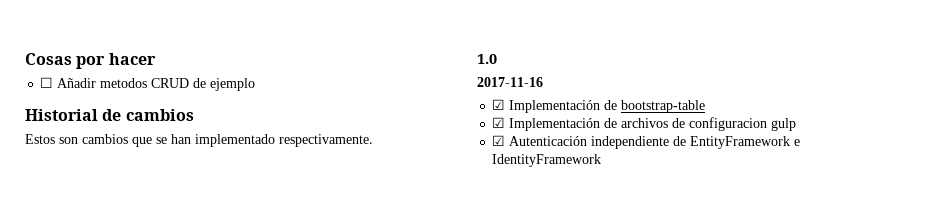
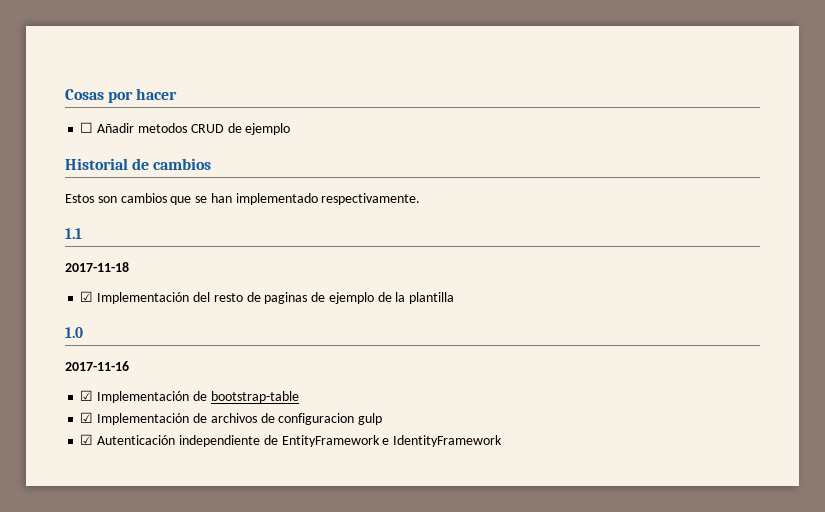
(373, 140) none -> [65,228,82,239] [65,262,129,272] [80,291,455,304] // 1.1 // 2017-11-18 // ☑ Implementación del resto de paginas de ejemplo de la plantilla

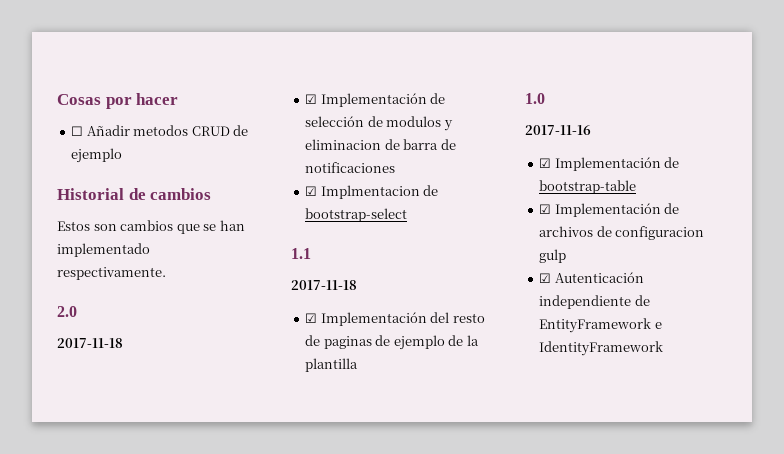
(421, 199) none -> [57,306,77,317] [57,338,123,348] [305,93,446,107] [305,116,453,131] [305,139,456,150] [305,162,396,173] [305,185,439,199] [305,208,408,222] // 2.0 // 2017-11-18 // ☑ Implementación de selección de modulos y eliminacion de barra de notificaciones // ☑ Implmentacion de bootstrap-select

